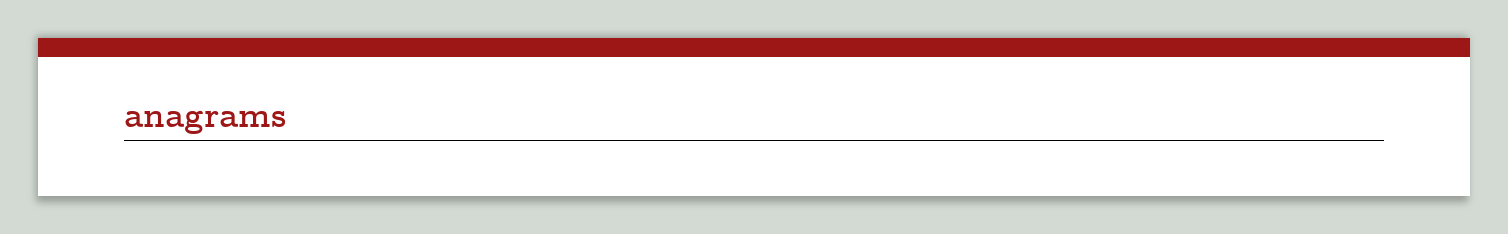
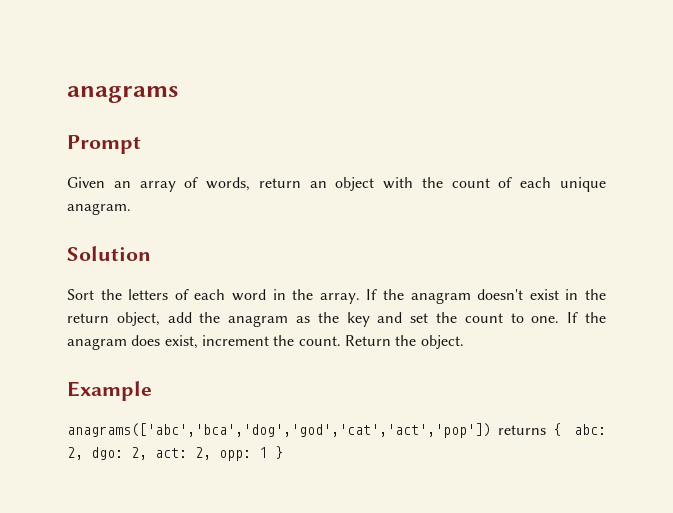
(286, 122) none -> [67,135,141,154] [67,177,606,192] [67,203,131,215] [67,246,151,261] [67,289,607,304] [67,312,607,327] [67,335,464,350] [67,381,152,401] [67,423,606,438] [67,446,283,461] // Prompt // Given an array of words, return an object with the count of each unique anagram. // Solution // Sort the letters of each word in the array. If the anagram doesn't exist in the return object, add the anagram as the key and set the count to one. If the anagram does exist, increment the count. Return the object. // Example // anagrams(['abc','bca','dog','god','cat','act','pop']) returns { abc: 2, dgo: 2, act: 2, opp: 1 }

